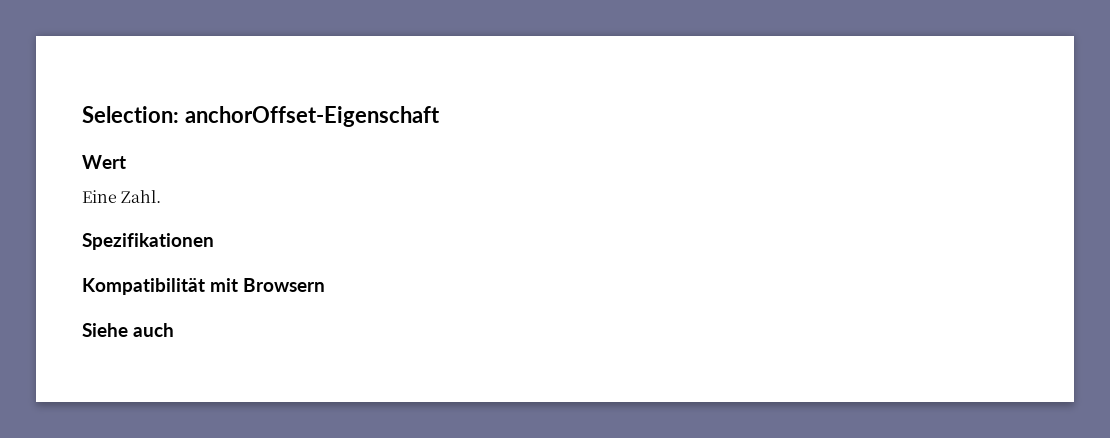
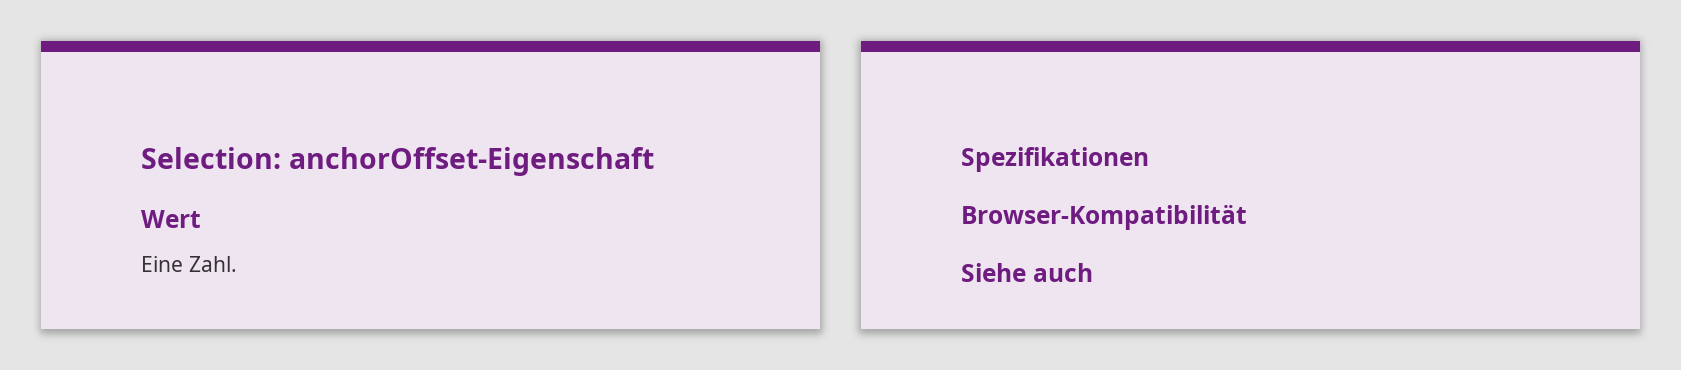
[82,278,326,295] Kompatibilität mit Browsern -> [961,204,1247,230] Browser-Kompatibilität

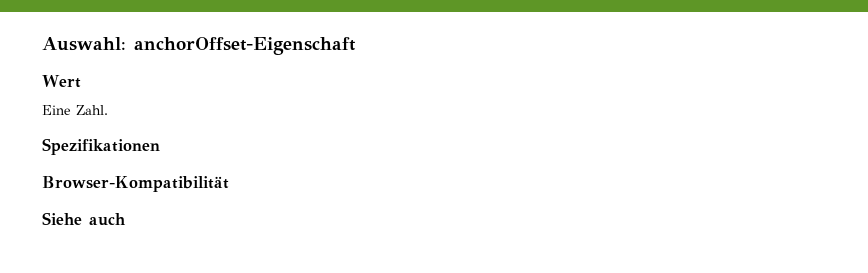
[141,147,281,169] Selection: -> [42,37,126,51] Auswahl:

